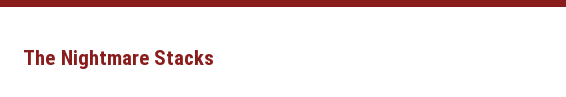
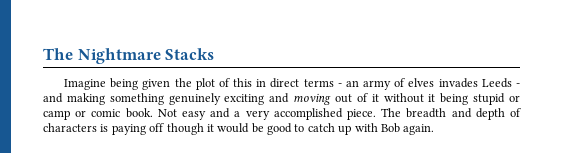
(215, 57) none -> [63,78,520,90] [43,93,520,105] [43,108,521,120] [43,123,435,135] // Imagine being given the plot of this in direct terms - an army of elves invades Leeds - and making something genuinely exciting and moving out of it without it being stupid or camp or comic book. Not easy and a very accomplished piece. The breadth and depth of characters is paying off though it would be good to catch up with Bob again.

